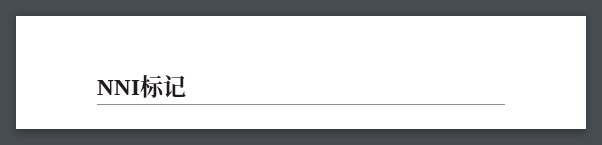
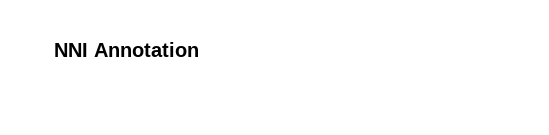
[140,75,186,98] 标记 -> [94,42,199,57] Annotation

